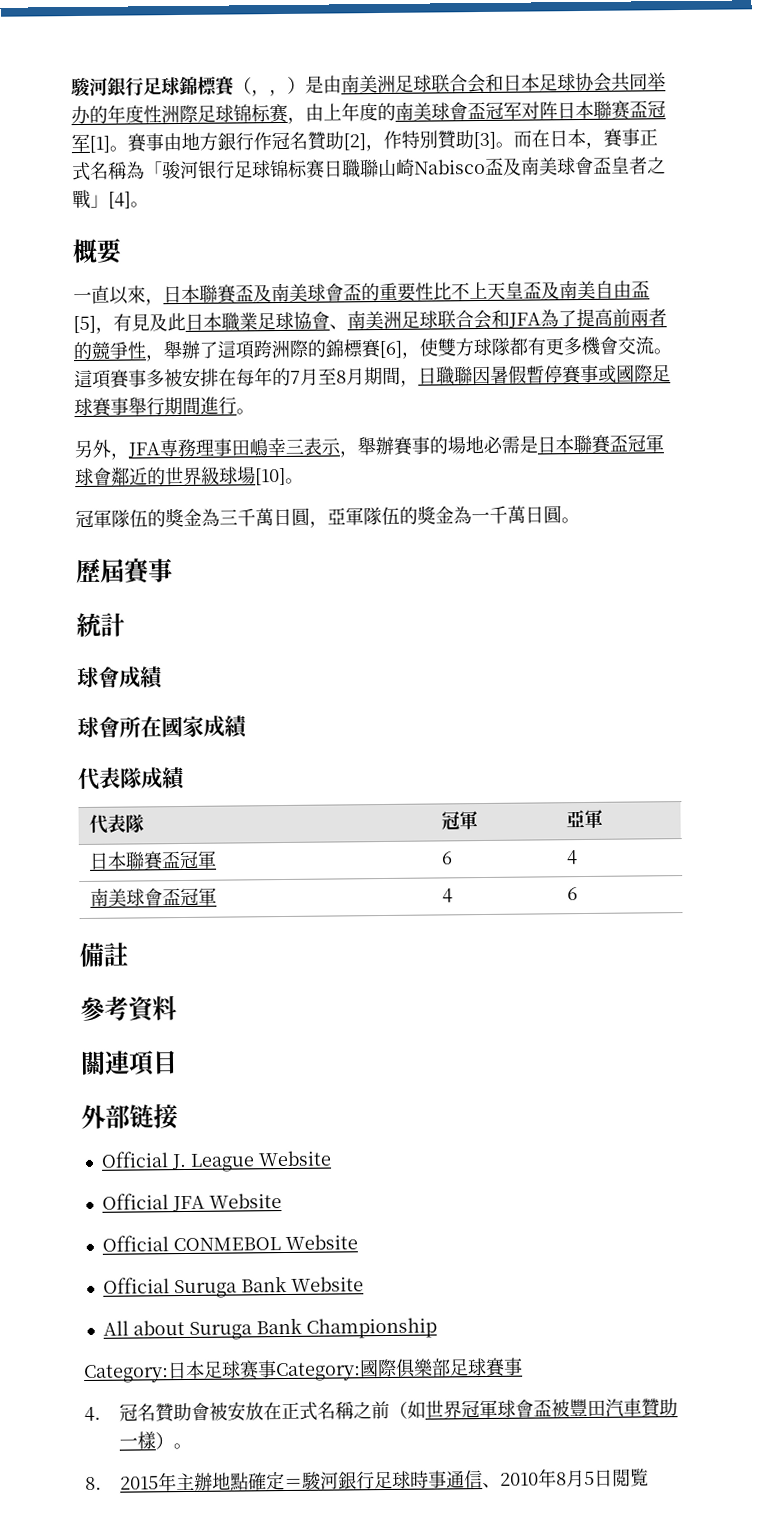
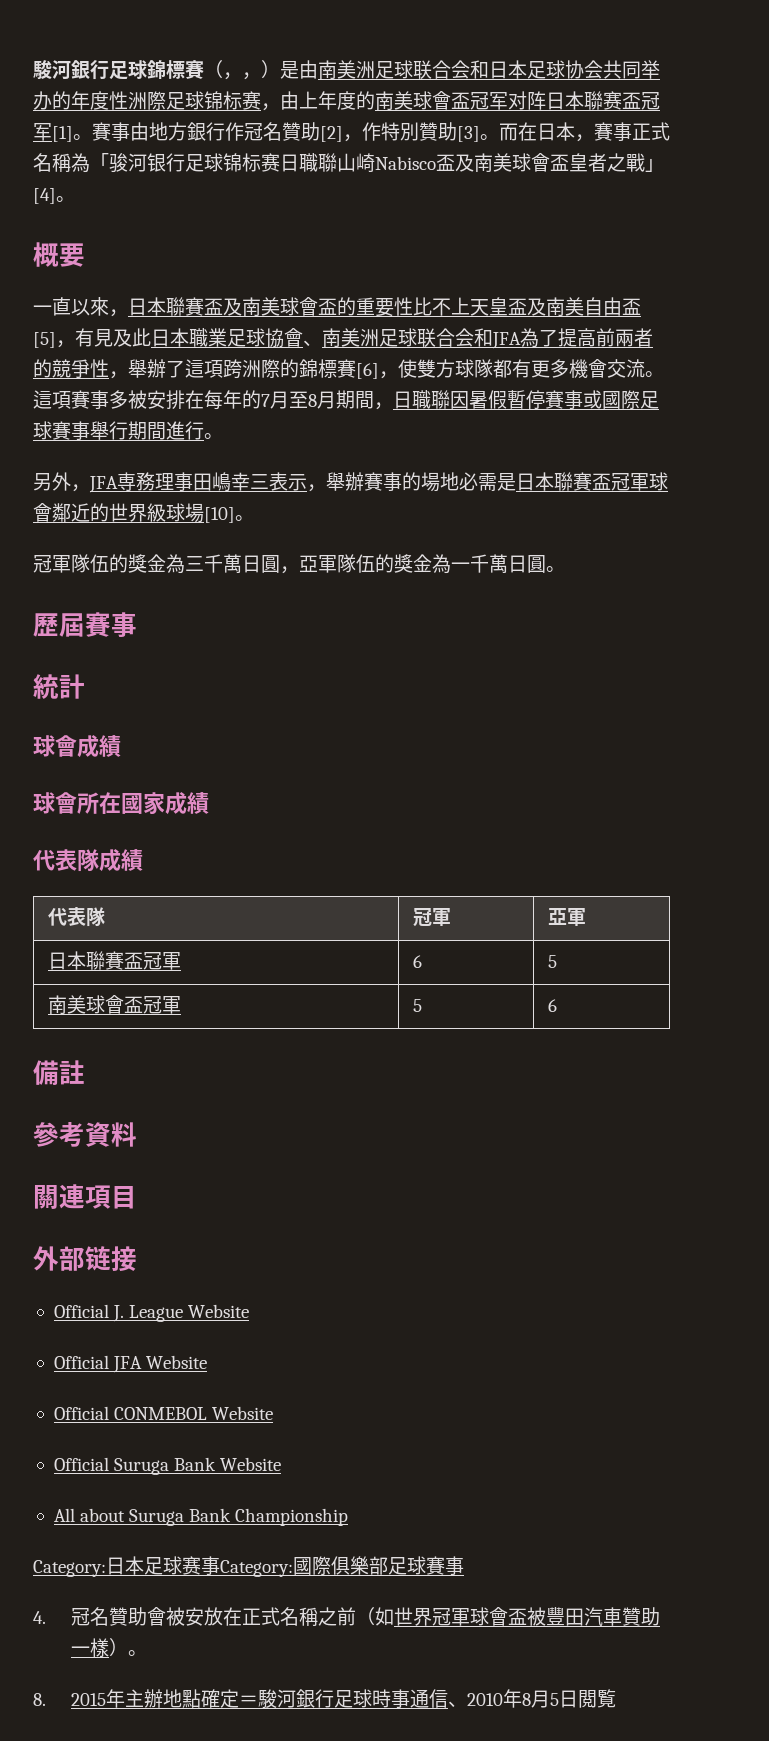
[566,850,579,865] 4 -> [547,955,557,968] 5
[442,888,454,903] 4 -> [412,999,422,1012] 5

